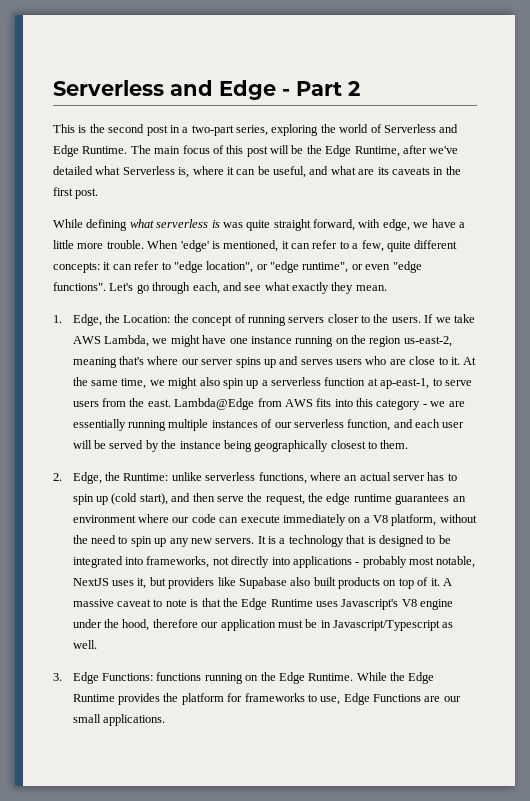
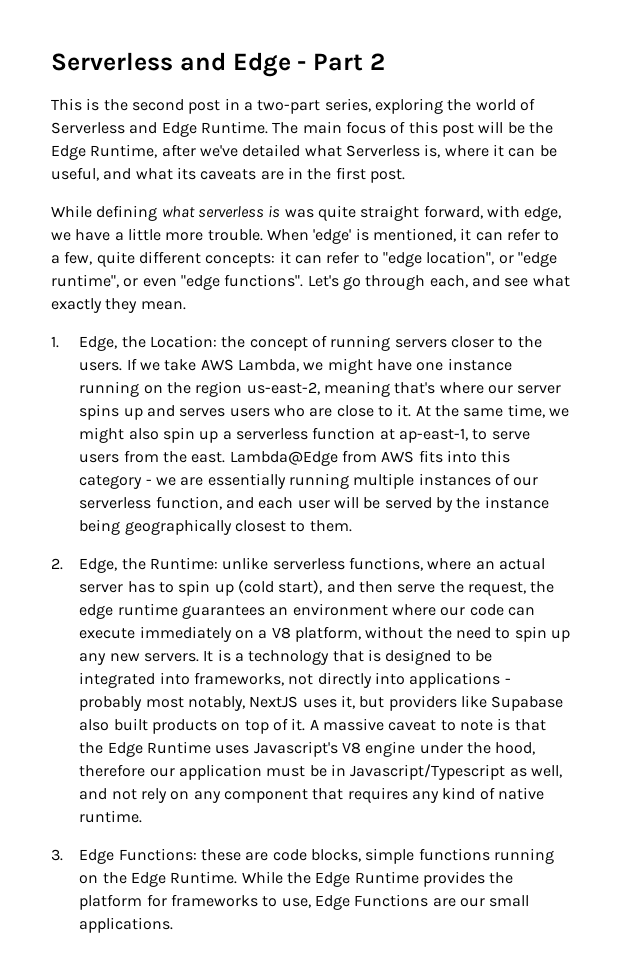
[358,169,375,175] are -> (173, 174) none
(430, 171) none -> [260,171,284,180] are
[436,556,476,568] notable, -> [188,696,246,711] notably,
[72,640,97,649] [53,672,154,684] well. // 3. Edge Functions: -> [530,765,562,778] [79,787,544,803] [79,810,143,823] [51,848,415,864] well, and not rely on any component that requires any kind of native runtime. // 3. Edge Functions: these are code blocks, simple

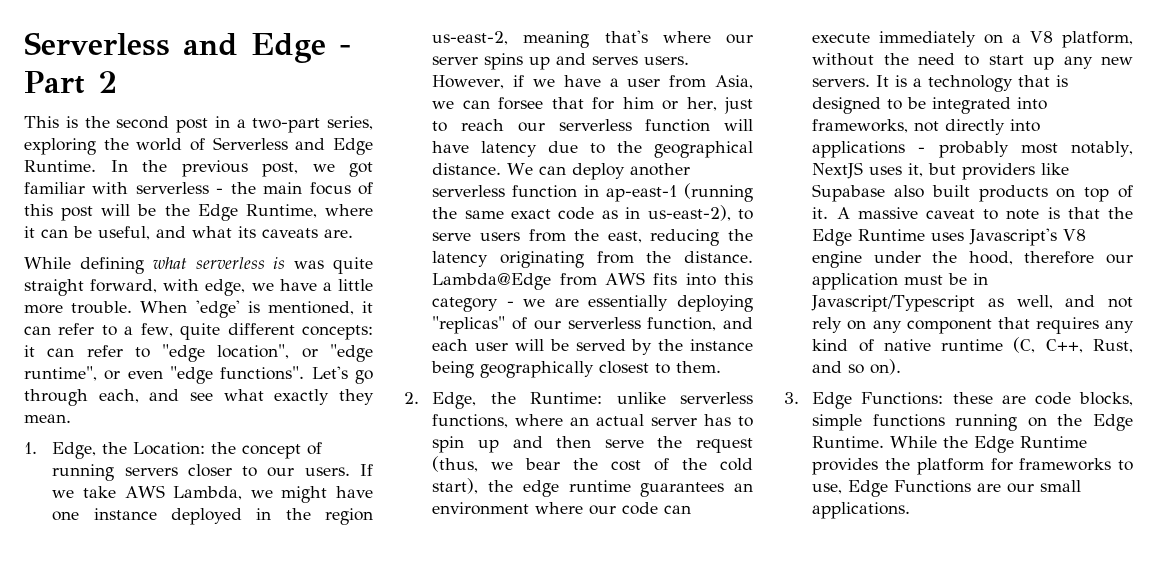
[272,122,299,134] The -> [110,160,373,177] [24,182,256,194] In the previous post, we got familiar with serverless - the
[161,144,441,158] after we've detailed what Serverless is, -> (317, 211) none
[260,167,405,183] are in the first post. -> [324,229,353,238] are.
[517,336,542,348] the -> [267,467,295,477] our
[79,381,163,397] running on -> [170,508,272,525] deployed in
[229,404,569,418] [79,427,468,443] users who are close to it. At the same time, we might also spin up a serverless function at ap-east-1, -> [644,56,690,65] [432,75,753,89] [432,97,753,114] [432,119,753,132] [432,141,753,158] [432,163,691,180] [432,183,753,202] [432,205,731,221] users. However, if we have a user from Asia, we can forsee that for him or her, just to reach our serverless function will have latency due to the geographical distance. We can deploy another serverless function in ap-east-1 (running the same exact code as in us-east-2),
[191,452,226,463] east. -> [607,229,753,246] [432,251,753,268] east, reducing the latency originating from the distance.
[289,473,491,489] running multiple instances -> [677,295,753,312] [432,316,506,334] deploying "replicas"
[238,580,323,594] (cold start), -> (499, 446) none
[467,582,526,596] request, -> [696,438,753,453] [432,456,753,472] [432,478,479,494] request (thus, we bear the cost of the cold start),
[514,626,547,642] spin -> [988,55,1024,65] start
[79,810,143,823] runtime. -> [941,337,1133,353] [812,359,902,375] runtime (C, C++, Rust, and so on).

